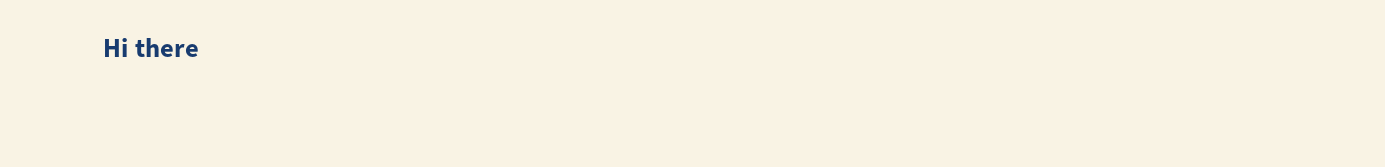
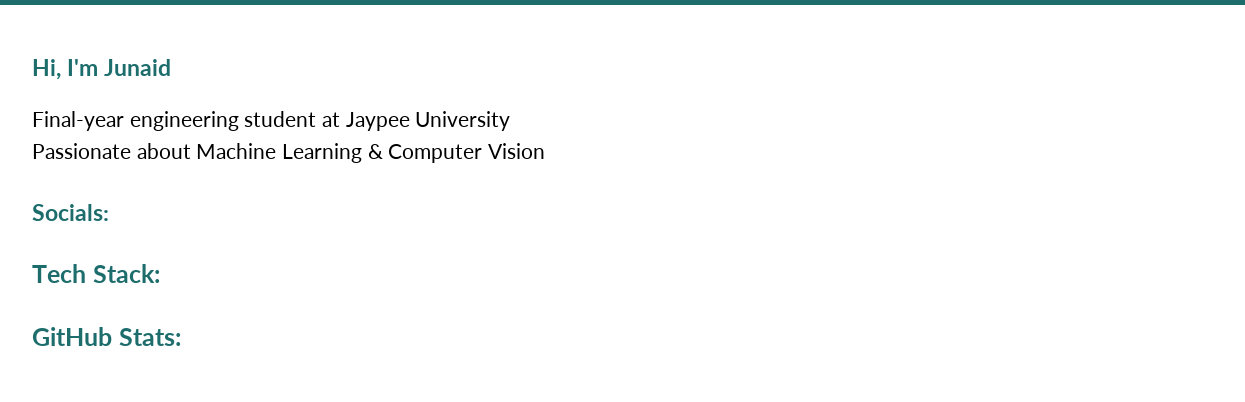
[103,38,200,57] Hi there -> [32,59,172,80] [32,111,511,131] [32,143,546,163] [32,204,109,221] [32,264,160,283] [32,327,181,346] Hi, I'm Junaid // Final-year engineering student at Jaypee University // Passionate about Machine Learning & Computer Vision // Socials: // Tech Stack: // GitHub Stats:

